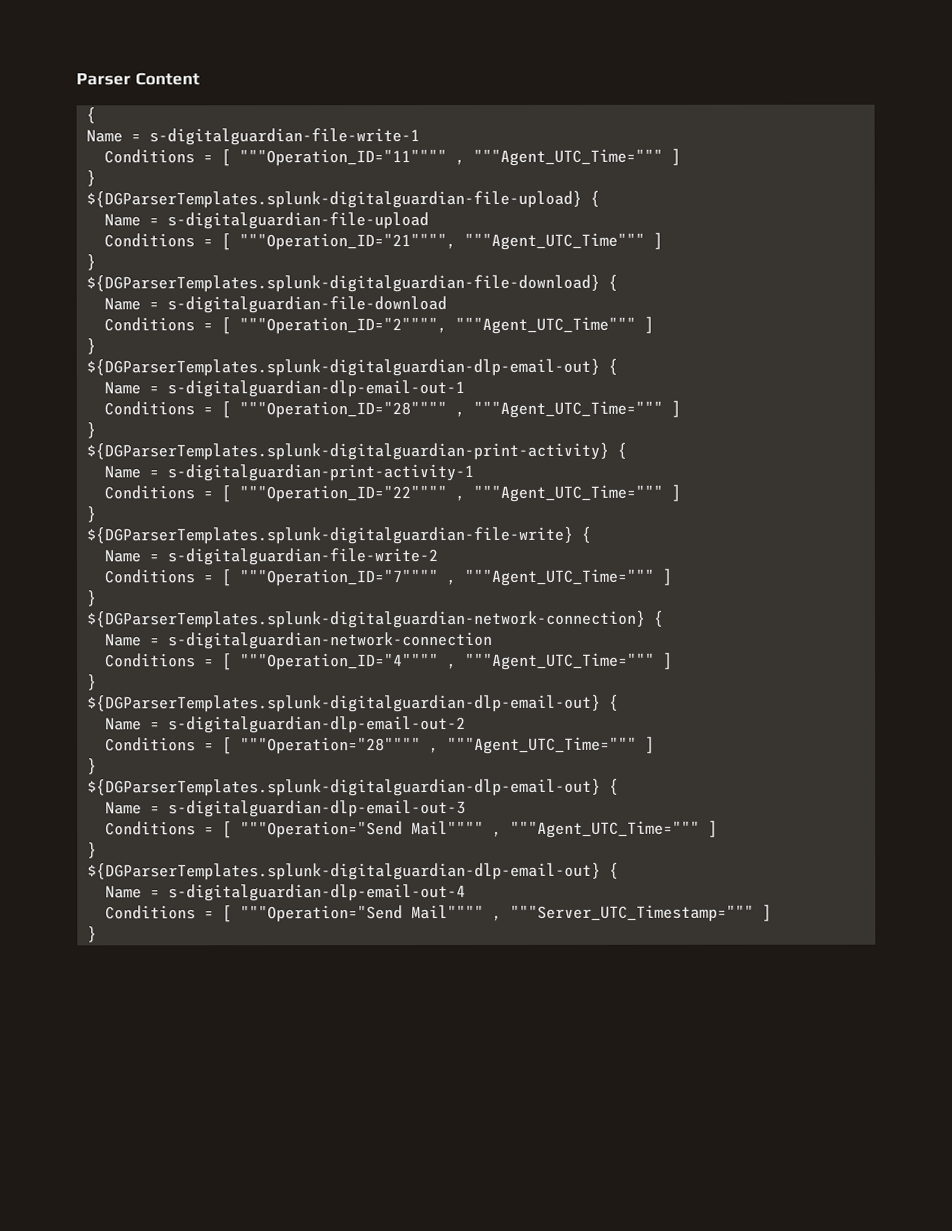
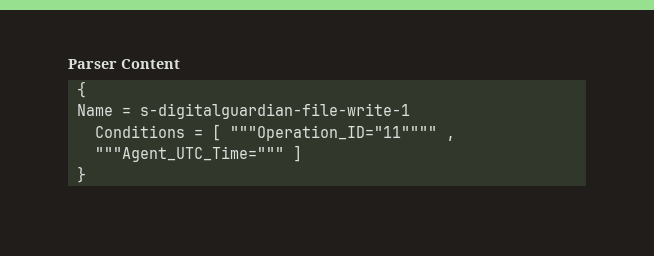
[86,190,601,209] [104,212,430,230] [104,232,664,251] [86,254,97,271] [86,274,619,293] [104,296,448,314] [104,316,655,335] [86,338,97,355] [86,358,619,377] [104,380,466,398] [104,400,682,419] [86,422,97,439] [86,442,628,461] [104,464,475,482] [104,484,682,503] [86,506,97,523] [86,526,592,545] [104,548,439,566] [104,568,673,587] [86,590,97,607] [86,610,665,629] [105,631,494,650] [105,652,674,671] [87,674,98,691] [87,694,620,713] [105,716,467,734] [105,736,656,755] [87,758,98,775] [87,778,620,797] [105,800,467,818] [105,820,719,839] [87,842,98,859] [87,862,620,881] [105,884,467,902] [105,904,773,923] [87,926,98,943] // ${DGParserTemplates.splunk-digitalguardian-file-upload} { // Name = s-digitalguardian-file-upload // Conditions = [ """Operation_ID="21"""", """Agent_UTC_Time""" ] // } // ${DGParserTemplates.splunk-digitalguardian-file-download} { // Name = s-digitalguardian-file-download // Conditions = [ """Operation_ID="2"""", """Agent_UTC_Time""" ] // } // ${DGParserTemplates.splunk-digitalguardian-dlp-email-out} { // Name = s-digitalguardian-dlp-email-out-1 // Conditions = [ """Operation_ID="28"""" , """Agent_UTC_Time=""" ] // } // ${DGParserTemplates.splunk-digitalguardian-print-activity} { // Name = s-digitalguardian-print-activity-1 // Conditions = [ """Operation_ID="22"""" , """Agent_UTC_Time=""" ] // } // ${DGParserTemplates.splunk-digitalguardian-file-write} { // Name = s-digitalguardian-file-write-2 // Conditions = [ """Operation_ID="7"""" , """Agent_UTC_Time=""" ] // } // ${DGParserTemplates.splunk-digitalguardian-network-connection} { // Name = s-digitalguardian-network-connection // Conditions = [ """Operation_ID="4"""" , """Agent_UTC_Time=""" ] // } // ${DGParserTemplates.splunk-digitalguardian-dlp-email-out} { // Name = s-digitalguardian-dlp-email-out-2 // Conditions = [ """Operation="28"""" , """Agent_UTC_Time=""" ] // } // ${DGParserTemplates.splunk-digitalguardian-dlp-email-out} { // Name = s-digitalguardian-dlp-email-out-3 // Conditions = [ """Operation="Send Mail"""" , """Agent_UTC_Time=""" ] // } // ${DGParserTemplates.splunk-digitalguardian-dlp-email-out} { // Name = s-digitalguardian-dlp-email-out-4 // Conditions = [ """Operation="Send Mail"""" , """Server_UTC_Timestamp=""" ] // } -> (86, 174) none

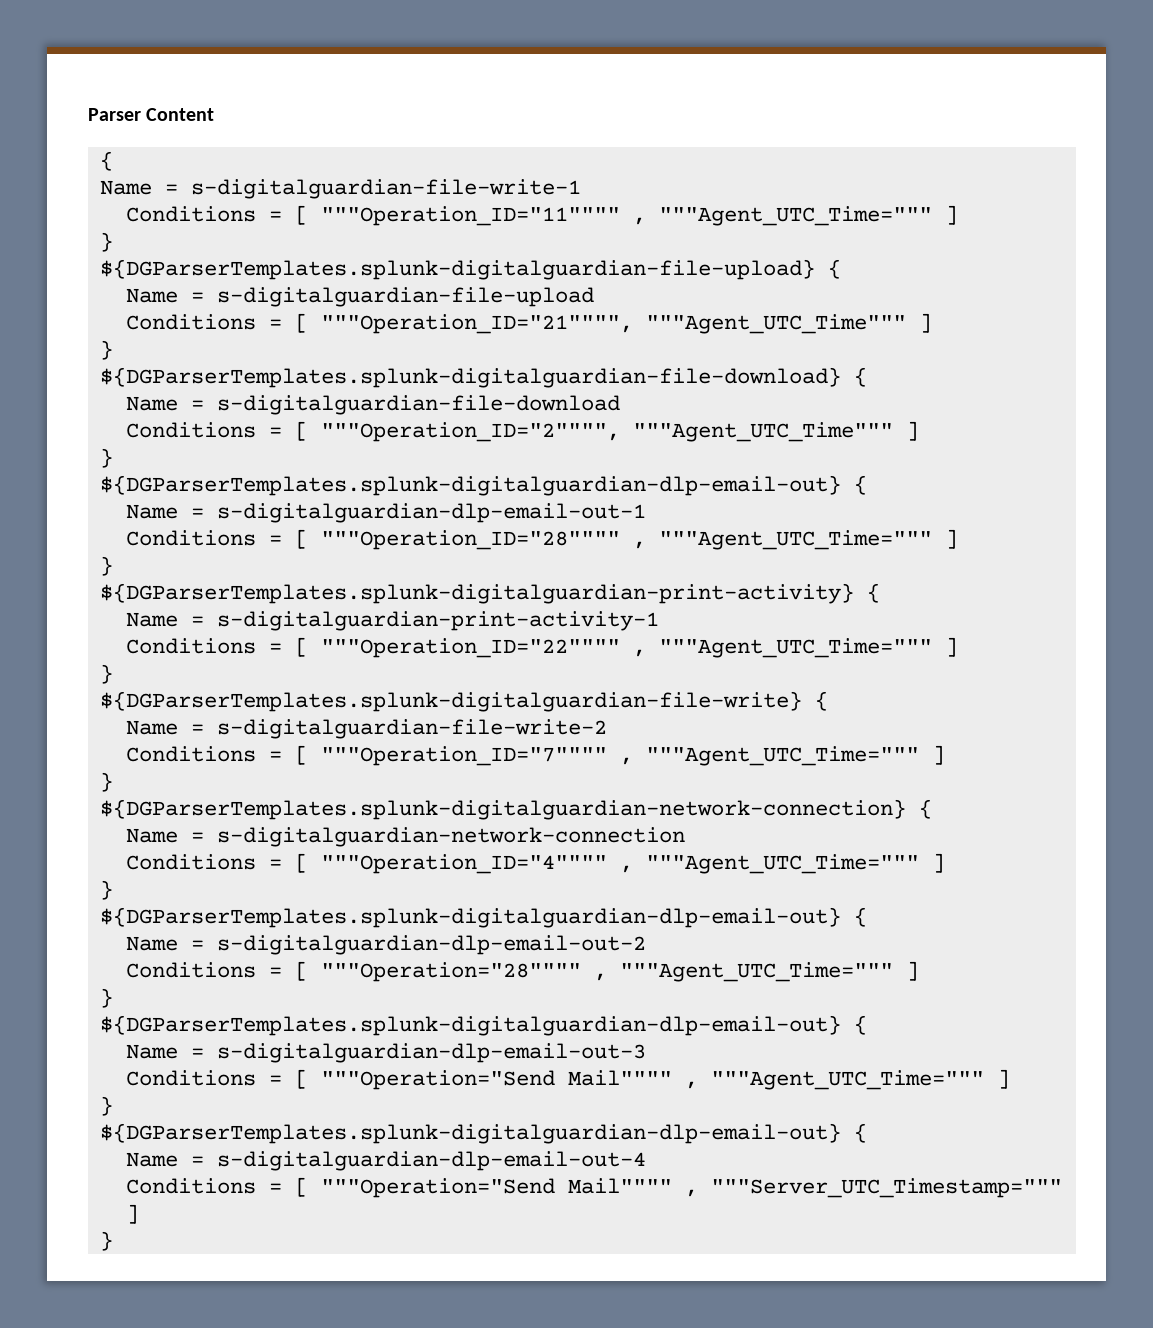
(86, 174) none -> [100,259,841,280] [126,287,594,307] [126,313,932,334] [100,340,113,360] [100,367,867,388] [126,395,620,415] [126,421,919,442] [100,448,113,468] [100,475,867,496] [126,503,646,523] [126,529,958,550] [100,556,113,576] [100,583,880,604] [126,611,659,631] [126,637,958,658] [100,664,113,684] [100,691,828,712] [126,719,607,739] [126,745,945,766] [100,772,113,792] [100,799,932,820] [126,827,685,847] [126,853,945,874] [100,880,113,900] [100,907,867,928] [126,935,646,955] [126,961,919,982] [100,988,113,1008] [100,1015,867,1036] [126,1043,646,1063] [126,1069,1010,1090] [100,1096,113,1116] [100,1123,867,1144] [126,1151,646,1171] [126,1177,1062,1198] [126,1204,139,1224] [100,1231,113,1251] // ${DGParserTemplates.splunk-digitalguardian-file-upload} { // Name = s-digitalguardian-file-upload // Conditions = [ """Operation_ID="21"""", """Agent_UTC_Time""" ] // } // ${DGParserTemplates.splunk-digitalguardian-file-download} { // Name = s-digitalguardian-file-download // Conditions = [ """Operation_ID="2"""", """Agent_UTC_Time""" ] // } // ${DGParserTemplates.splunk-digitalguardian-dlp-email-out} { // Name = s-digitalguardian-dlp-email-out-1 // Conditions = [ """Operation_ID="28"""" , """Agent_UTC_Time=""" ] // } // ${DGParserTemplates.splunk-digitalguardian-print-activity} { // Name = s-digitalguardian-print-activity-1 // Conditions = [ """Operation_ID="22"""" , """Agent_UTC_Time=""" ] // } // ${DGParserTemplates.splunk-digitalguardian-file-write} { // Name = s-digitalguardian-file-write-2 // Conditions = [ """Operation_ID="7"""" , """Agent_UTC_Time=""" ] // } // ${DGParserTemplates.splunk-digitalguardian-network-connection} { // Name = s-digitalguardian-network-connection // Conditions = [ """Operation_ID="4"""" , """Agent_UTC_Time=""" ] // } // ${DGParserTemplates.splunk-digitalguardian-dlp-email-out} { // Name = s-digitalguardian-dlp-email-out-2 // Conditions = [ """Operation="28"""" , """Agent_UTC_Time=""" ] // } // ${DGParserTemplates.splunk-digitalguardian-dlp-email-out} { // Name = s-digitalguardian-dlp-email-out-3 // Conditions = [ """Operation="Send Mail"""" , """Agent_UTC_Time=""" ] // } // ${DGParserTemplates.splunk-digitalguardian-dlp-email-out} { // Name = s-digitalguardian-dlp-email-out-4 // Conditions = [ """Operation="Send Mail"""" , """Server_UTC_Timestamp=""" ] // }

